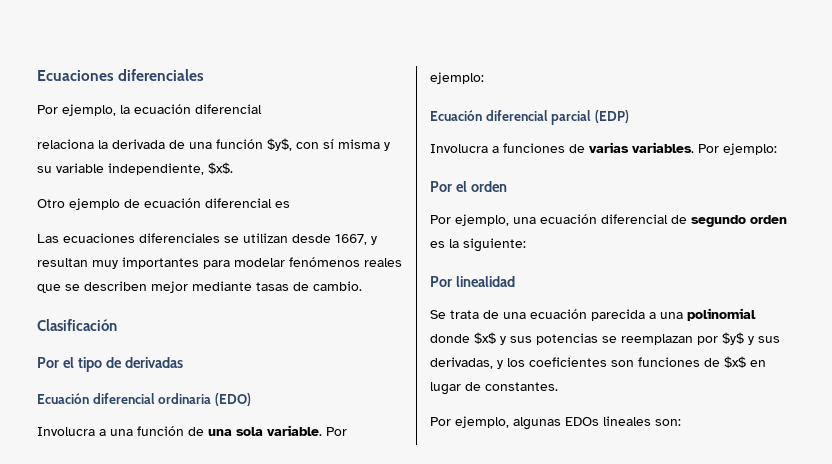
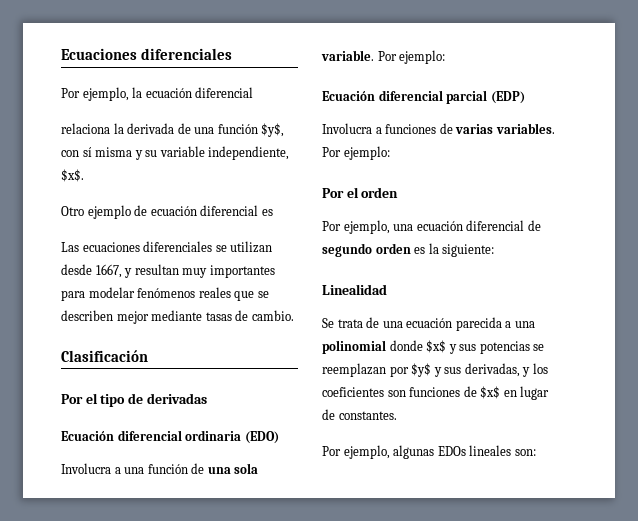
[430,276,515,287] Por linealidad -> [322,284,387,295] Linealidad

